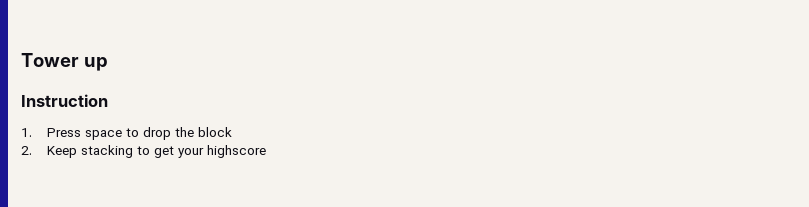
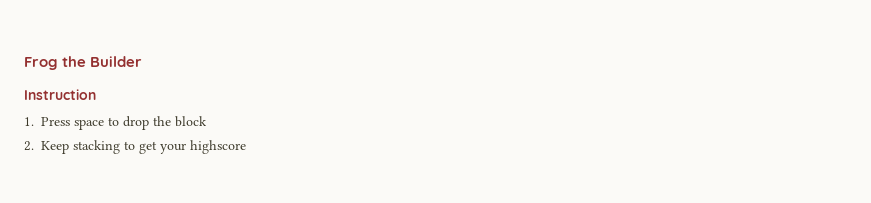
[21,53,108,71] Tower up -> [24,56,143,70] Frog the Builder

